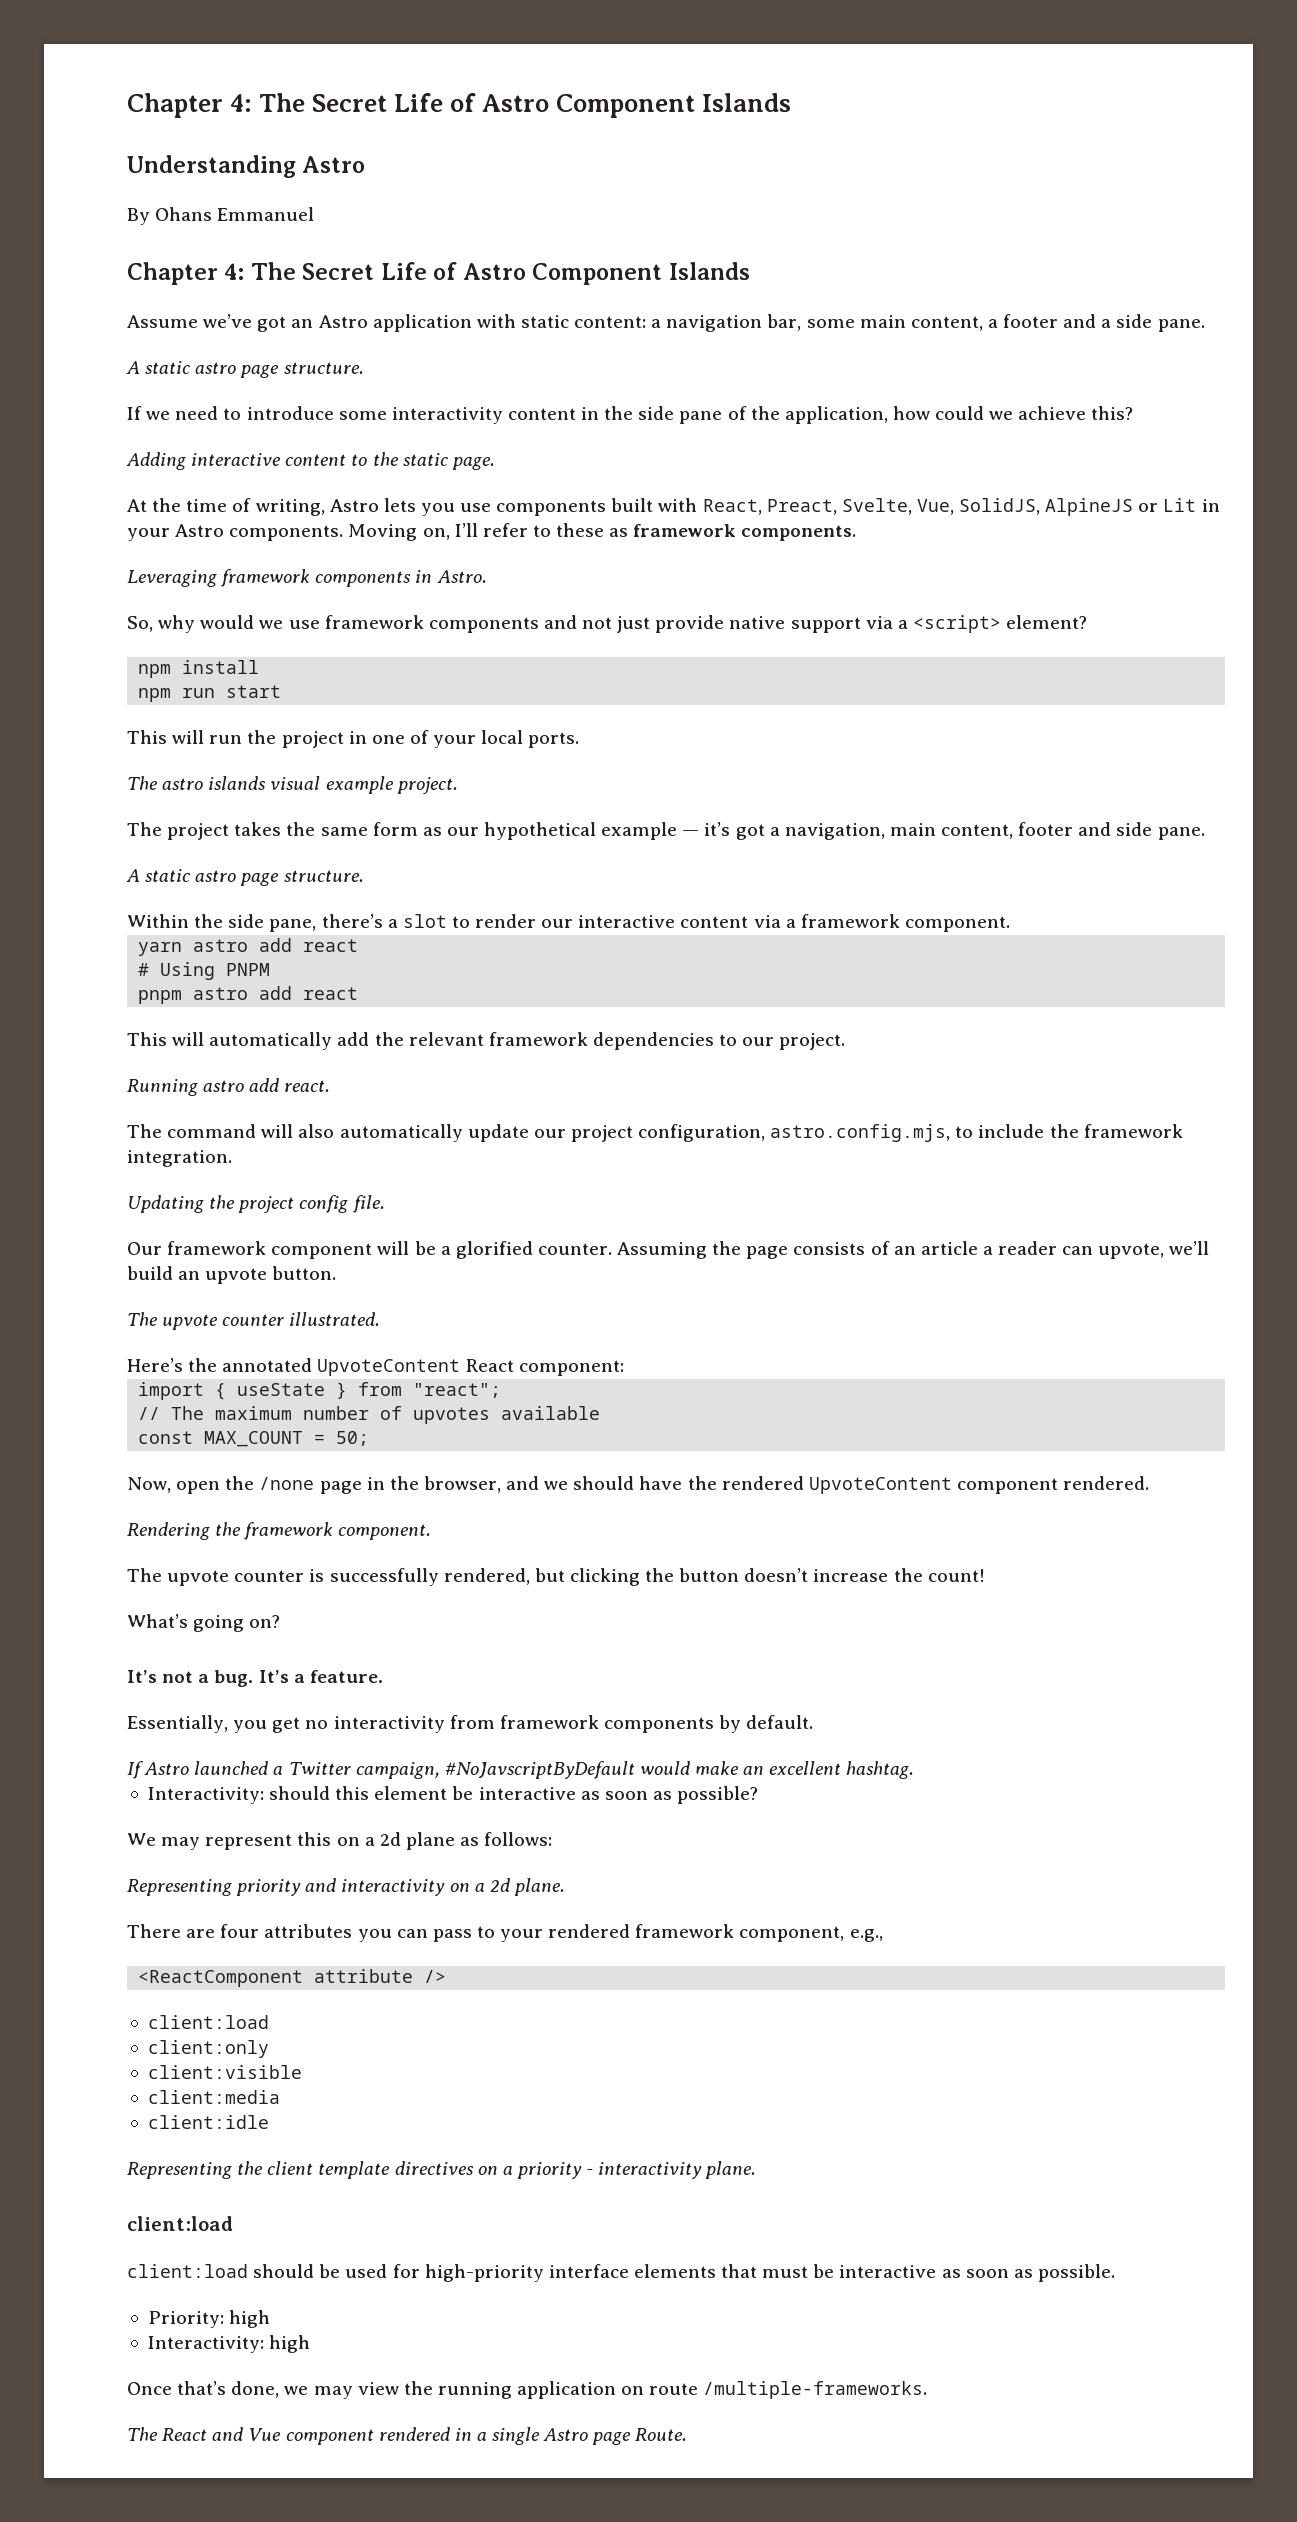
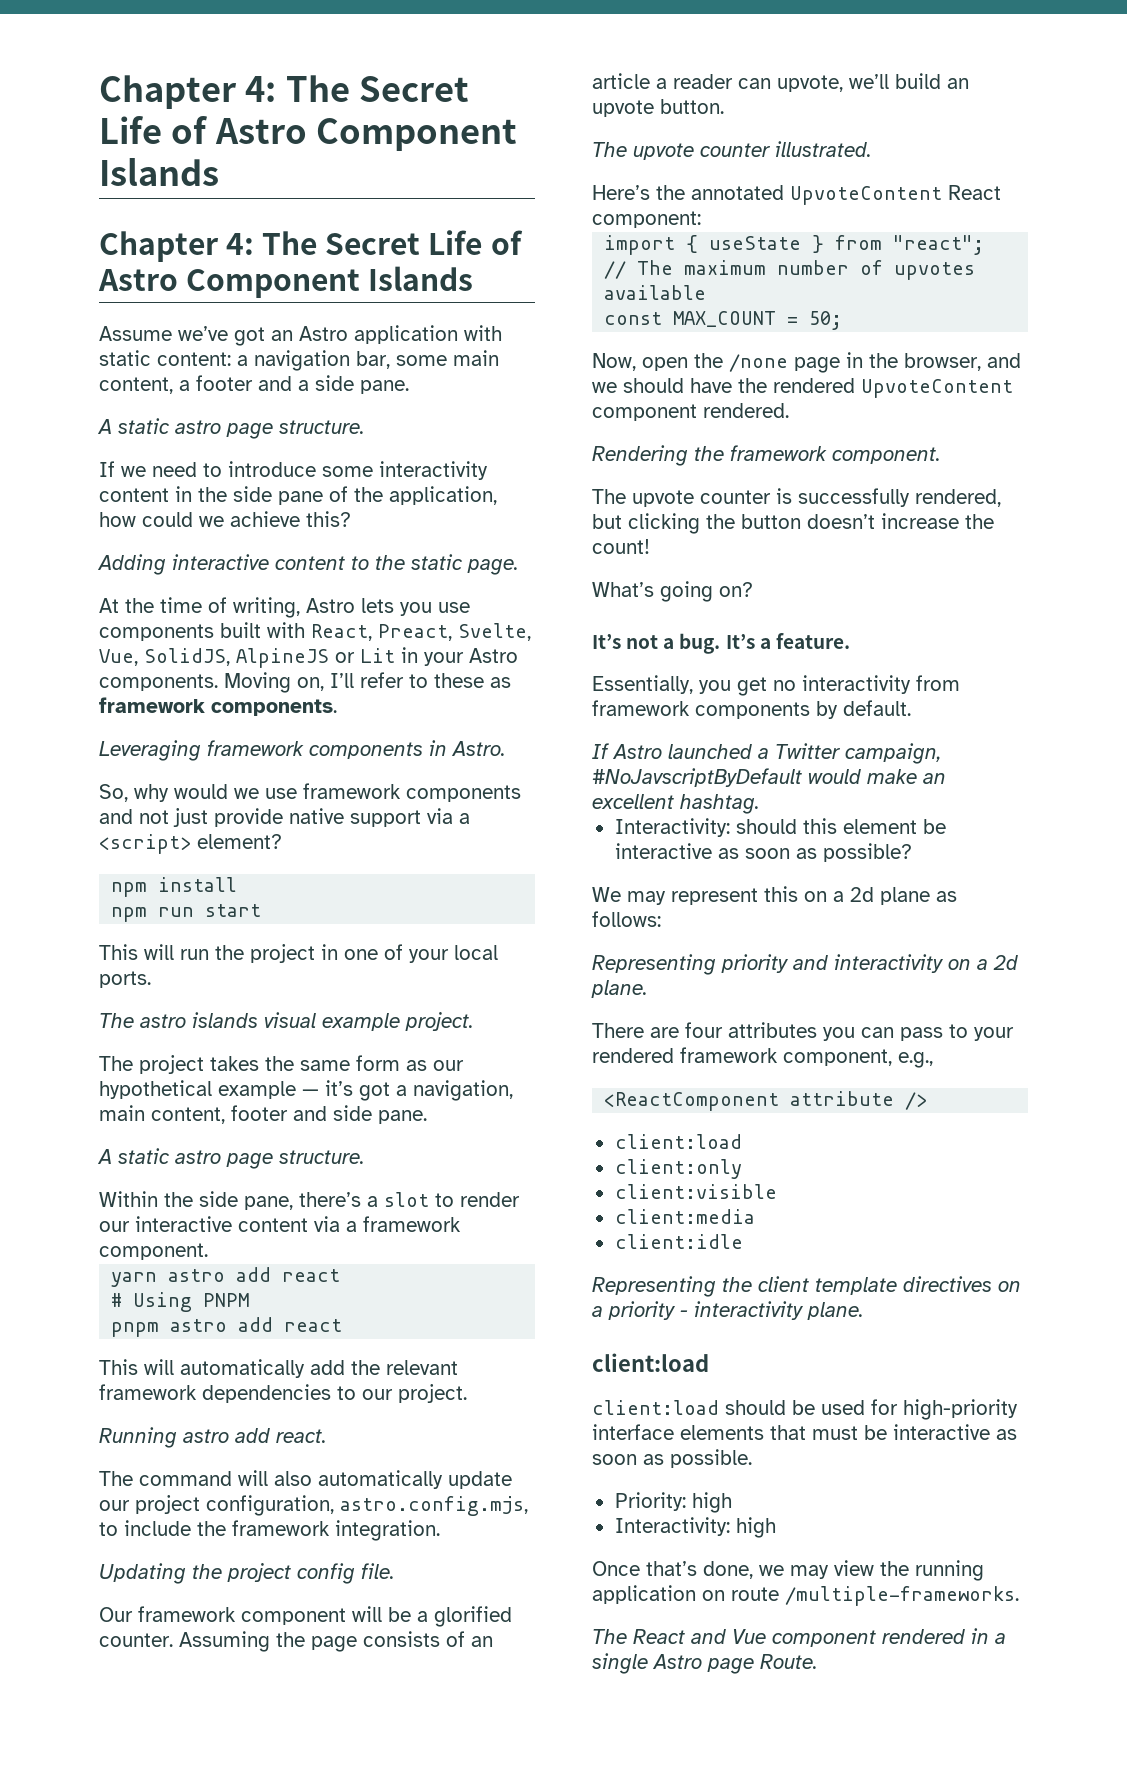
[127,93,792,118] [127,155,366,178] [127,207,315,225] Chapter 4: The Secret Life of Astro Component Islands // Understanding Astro // By Ohans Emmanuel -> [99,75,469,109] [99,116,517,151] [99,158,219,186] Chapter 4: The Secret Life of Astro Component Islands

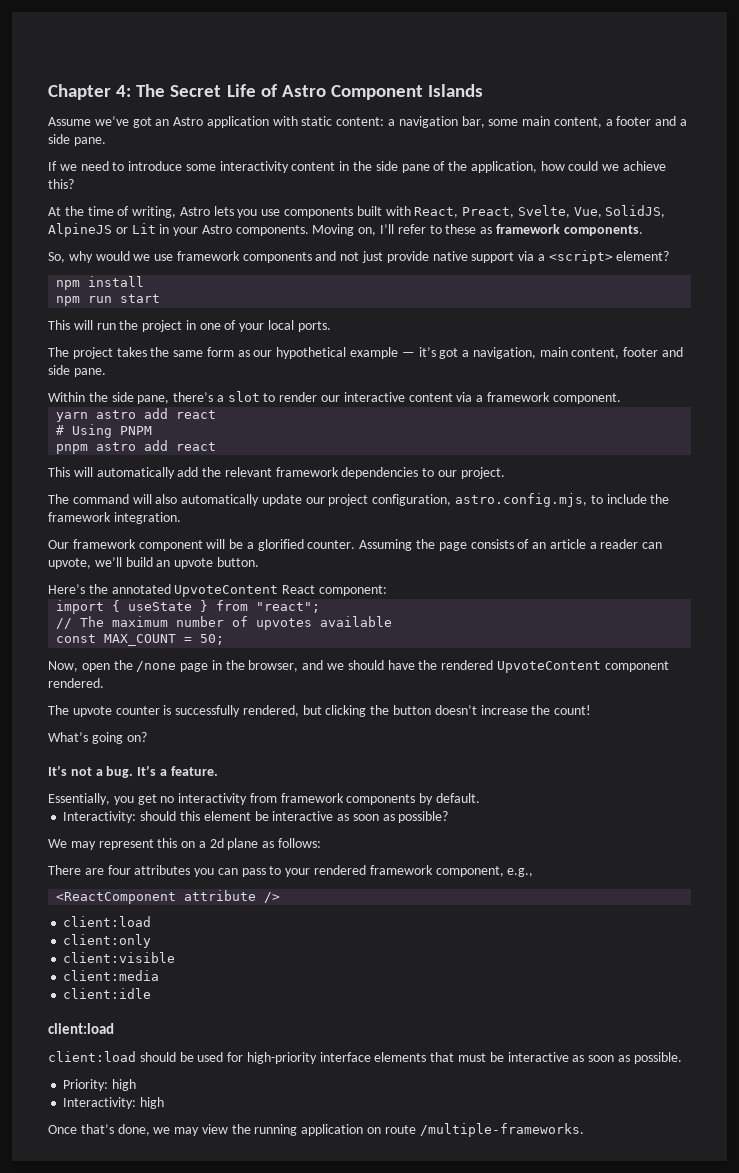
[99,75,469,109] [99,116,517,151] [99,158,219,186] [99,230,523,262] [98,266,474,298] Chapter 4: The Secret Life of Astro Component Islands // Chapter 4: The Secret Life of Astro Component Islands -> [48,84,484,100] Chapter 4: The Secret Life of Astro Component Islands
[97,418,364,439] // A static astro page structure. -> (106, 141) none
[97,554,518,575] // Adding interactive content to the static page. -> (74, 184) none
[99,740,505,761] // Leveraging framework components in Astro. -> (643, 230) none
[99,1012,473,1031] // The astro islands visual example project. -> (331, 326) none
[97,1148,364,1169] // A static astro page structure. -> (106, 372) none
[99,1427,326,1448] // Running astro add react. -> (505, 473) none
[99,1563,394,1584] // Updating the project config file. -> (181, 518) none
[592,141,871,160] // The upvote counter illustrated. -> (259, 562) none
[592,445,940,466] // Rendering the framework component. -> (104, 683) none
[592,743,941,764] [592,768,946,787] [592,794,759,814] // If Astro launched a Twitter campaign, #NoJavscriptByDefault would make an excellent hashtag. -> (481, 798) none
[592,954,1018,975] [591,980,647,998] // Representing priority and interactivity on a 2d plane. -> (322, 843) none
[592,1276,1021,1297] [592,1301,863,1320] // Representing the client template directives on a priority - interactivity plane. -> (152, 993) none
[592,1628,1006,1647] [592,1653,817,1674] // The React and Vue component rendered in a single Astro page Route. -> (584, 1130) none

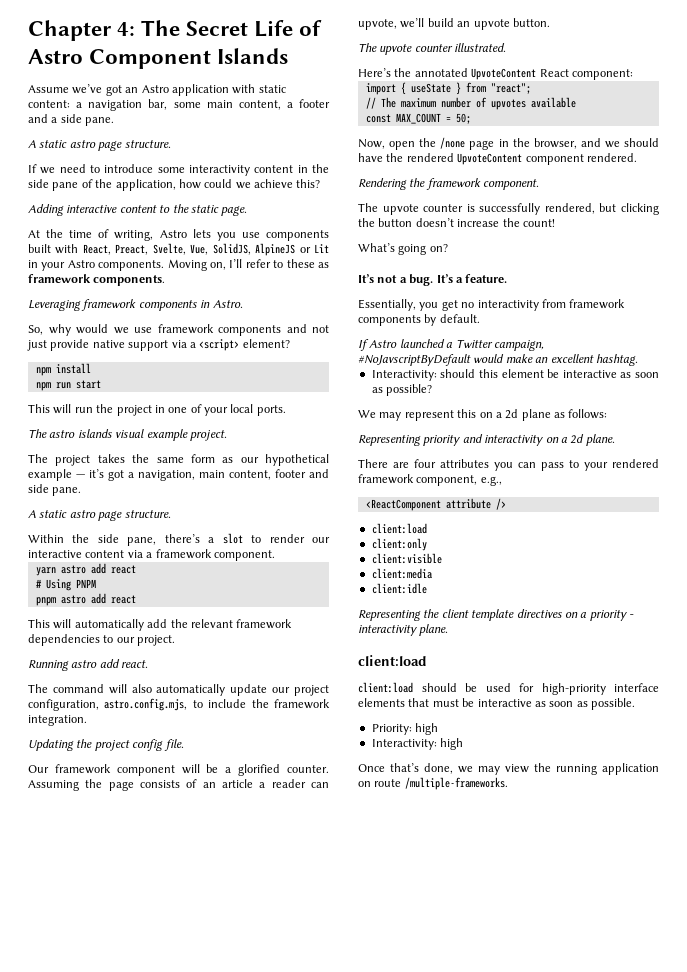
(106, 141) none -> [28,140,171,151] // A static astro page structure.
(74, 184) none -> [28,204,248,216] // Adding interactive content to the static page.
(643, 230) none -> [28,299,243,311] // Leveraging framework components in Astro.
(331, 326) none -> [28,429,227,441] // The astro islands visual example project.
(106, 372) none -> [28,510,171,521] // A static astro page structure.
(505, 473) none -> [28,659,149,671] // Running astro add react.
(181, 518) none -> [28,739,184,751] // Updating the project config file.
(259, 562) none -> [358,43,507,55] // The upvote counter illustrated.
(104, 683) none -> [358,178,540,190] // Rendering the framework component.
(481, 798) none -> [358,339,544,351] [358,354,638,366] // If Astro launched a Twitter campaign, #NoJavscriptByDefault would make an excellent hashtag.
(322, 843) none -> [358,434,615,446] // Representing priority and interactivity on a 2d plane.
(152, 993) none -> [358,609,634,621] [358,624,449,636] // Representing the client template directives on a priority - interactivity plane.

